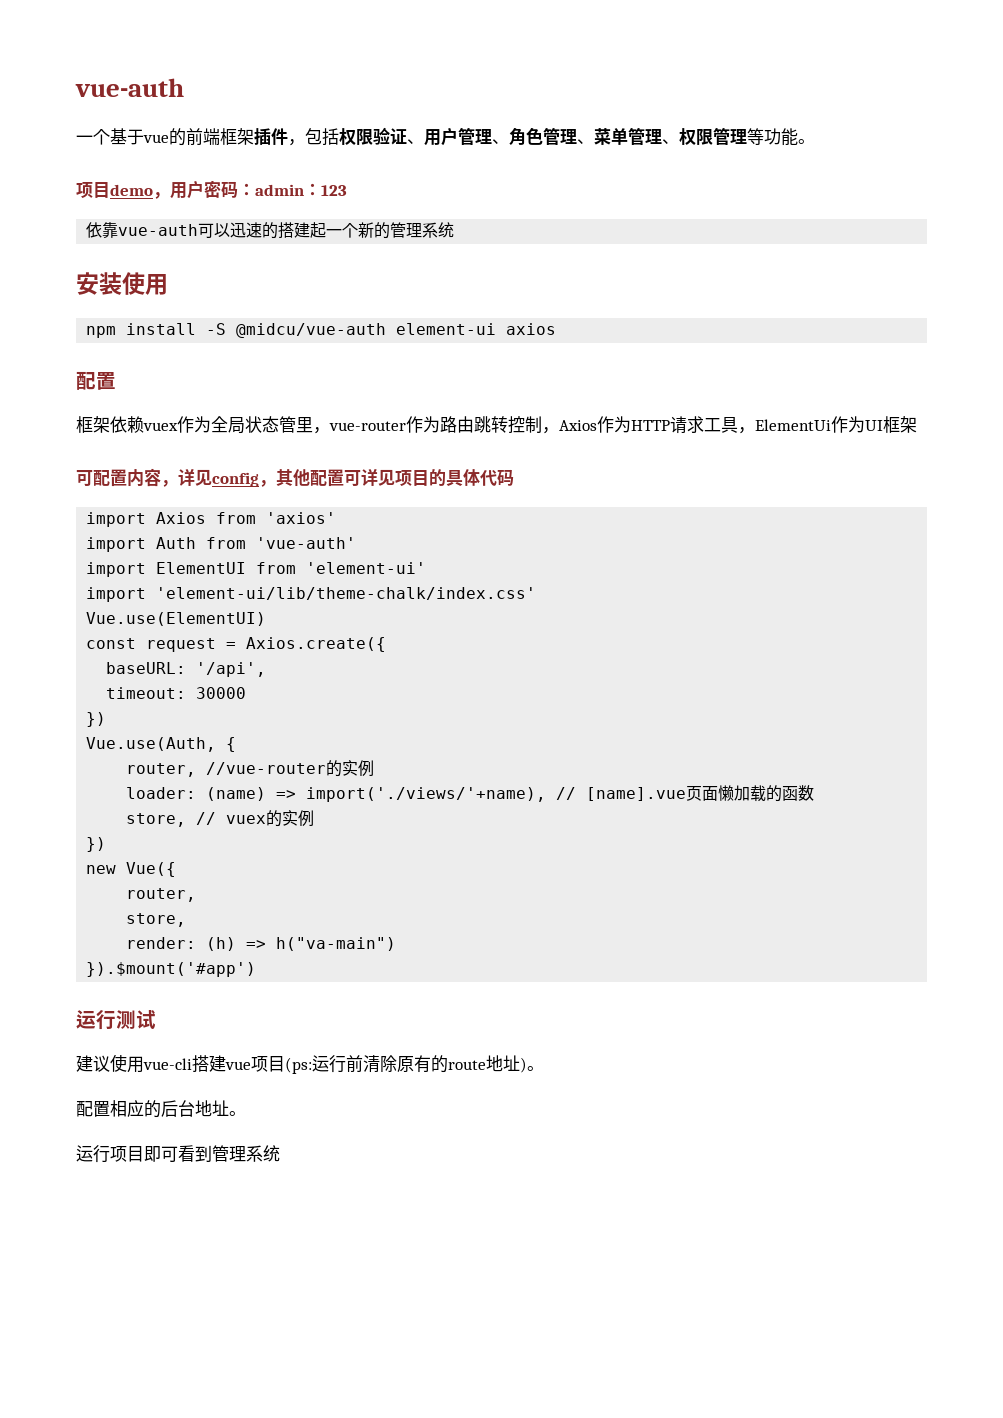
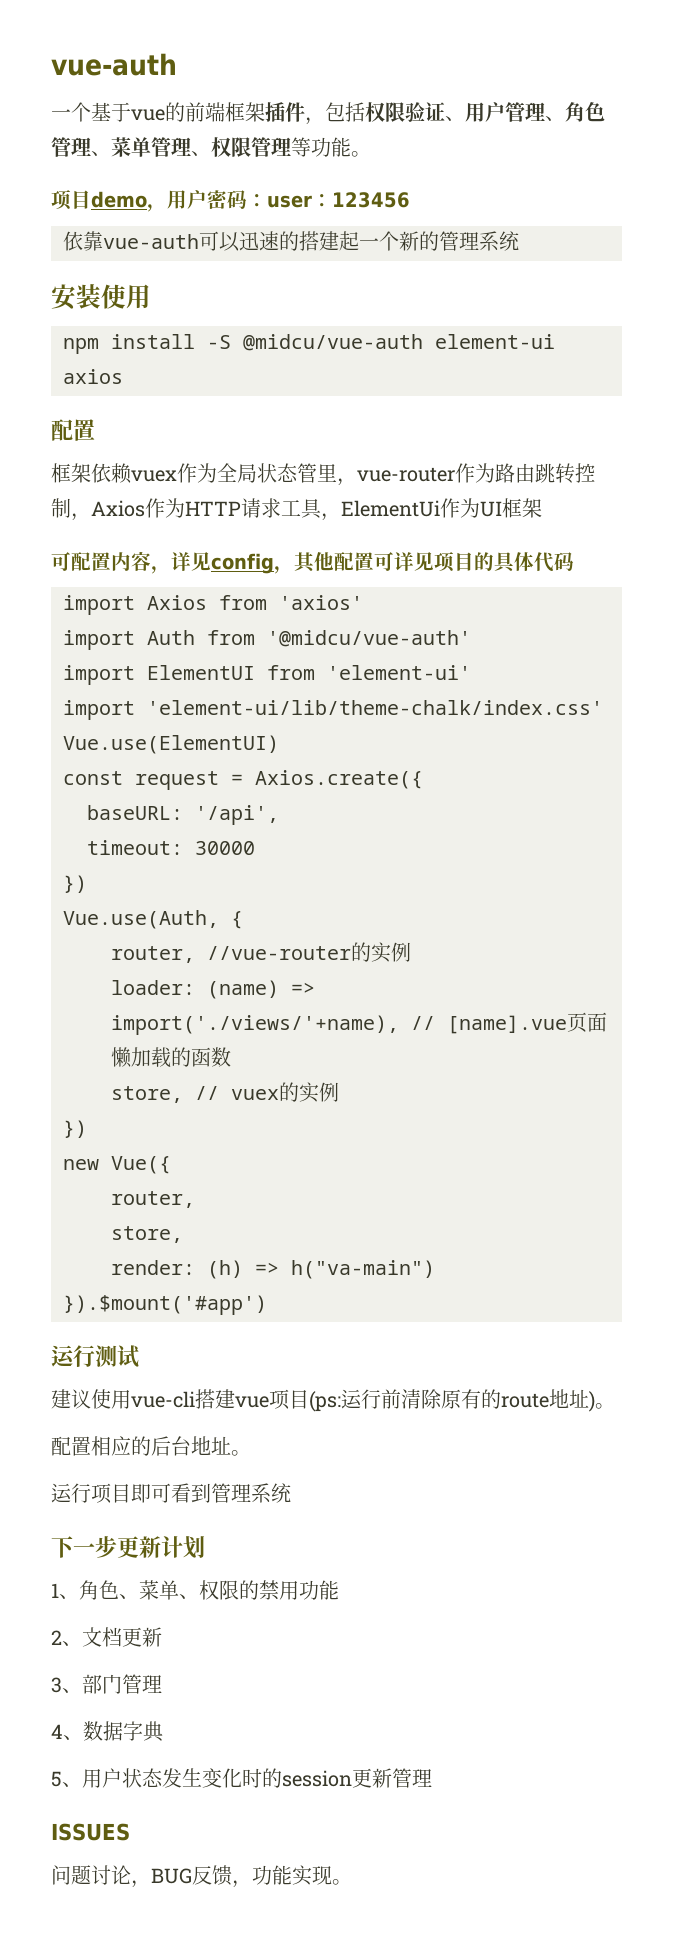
[255,183,347,196] admin：123 -> [267,192,410,208] user：123456
[256,537,357,549] 'vue-auth' -> [267,630,471,647] '@midcu/vue-auth'
(280, 1153) none -> [51,1536,205,1559] [51,1580,339,1600] [51,1627,162,1647] [51,1674,162,1694] [51,1721,164,1742] [51,1768,432,1788] [51,1823,130,1841] [51,1865,352,1888] // 下一步更新计划 // 1、角色、菜单、权限的禁用功能 // 2、文档更新 // 3、部门管理 // 4、数据字典 // 5、用户状态发生变化时的session更新管理 // ISSUES // 问题讨论，BUG反馈，功能实现。

